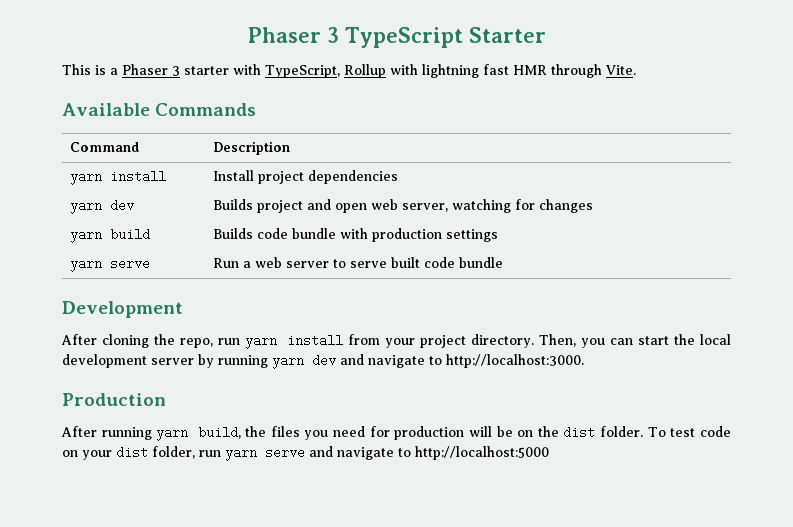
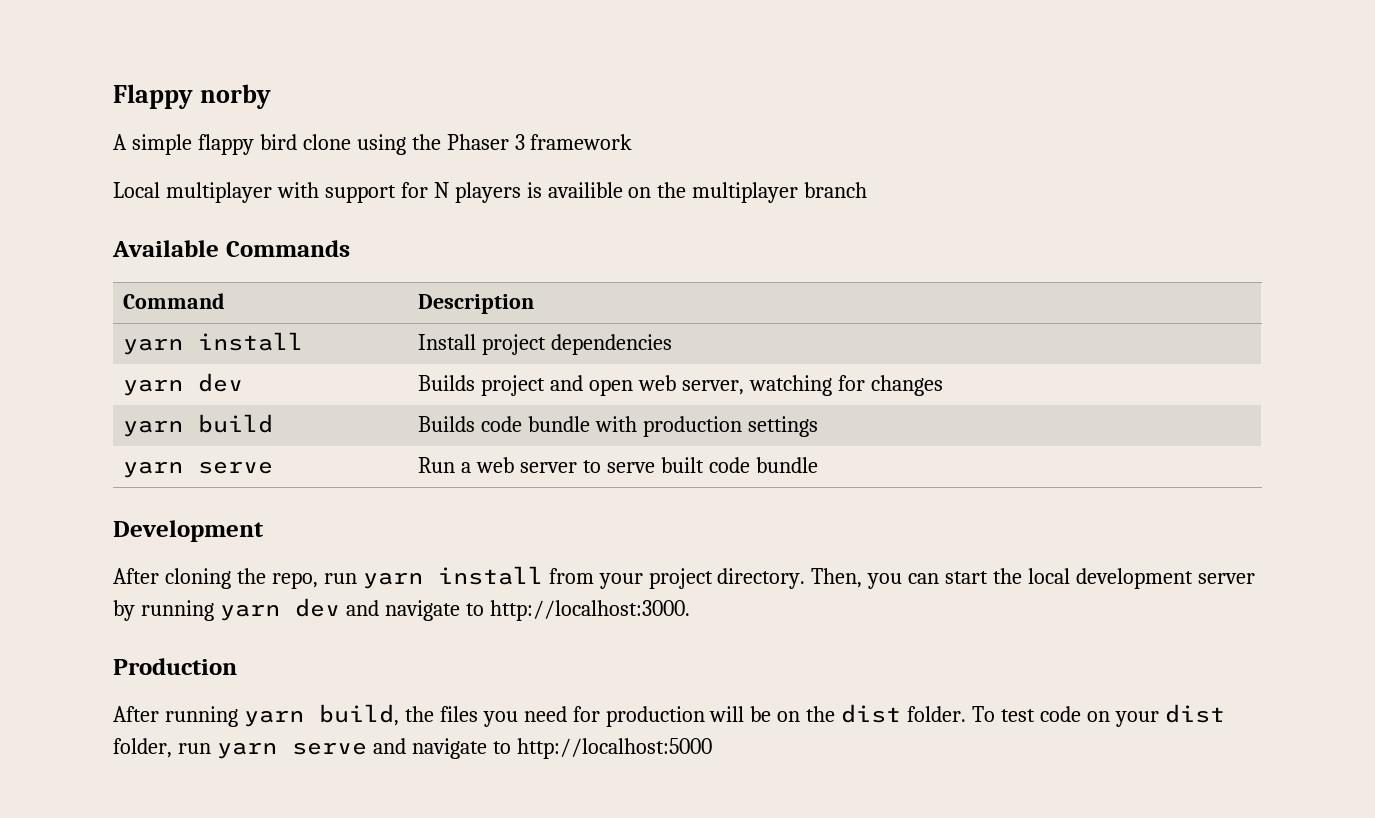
[247,27,546,48] [62,64,636,78] Phaser 3 TypeScript Starter // This is a Phaser 3 starter with TypeScript, Rollup with lightning fast HMR through Vite. -> [113,84,271,109] [113,134,633,155] [113,182,868,203] Flappy norby // A simple flappy bird clone using the Phaser 3 framework // Local multiplayer with support for N players is availible on the multiplayer branch

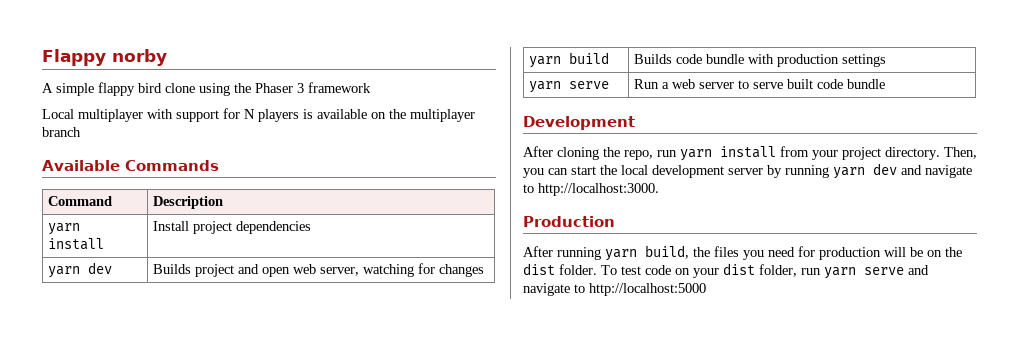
[547,182,623,198] availible -> [317,109,367,119] available

